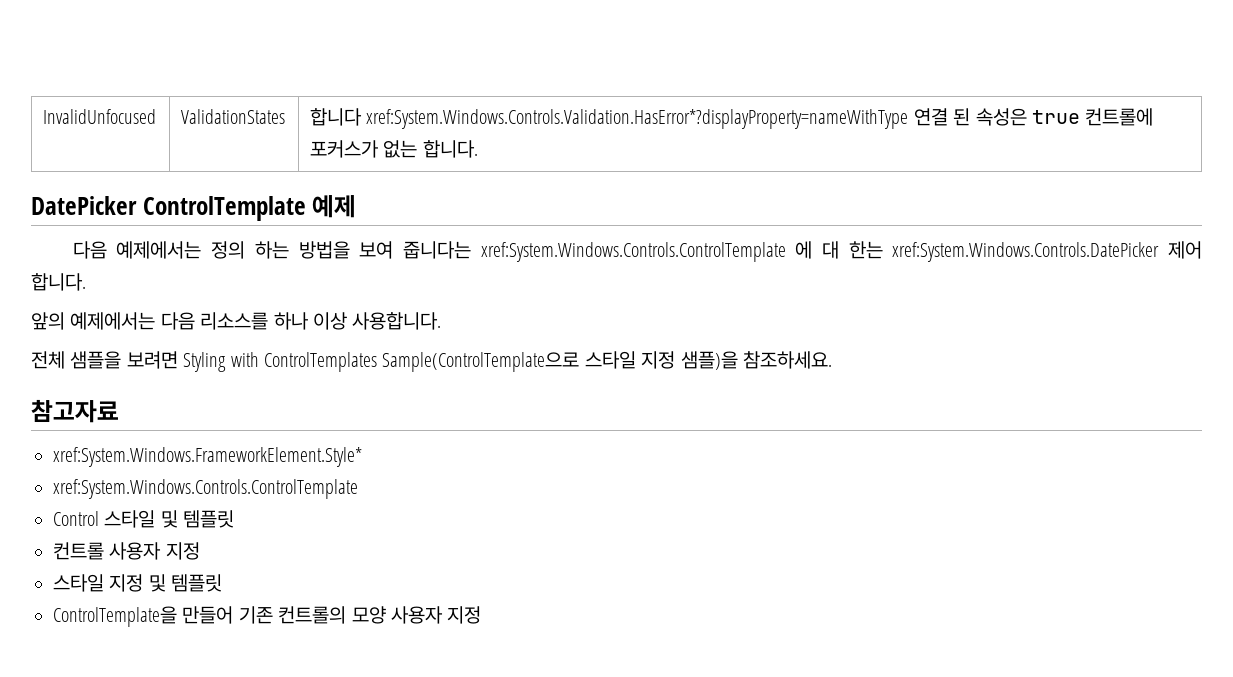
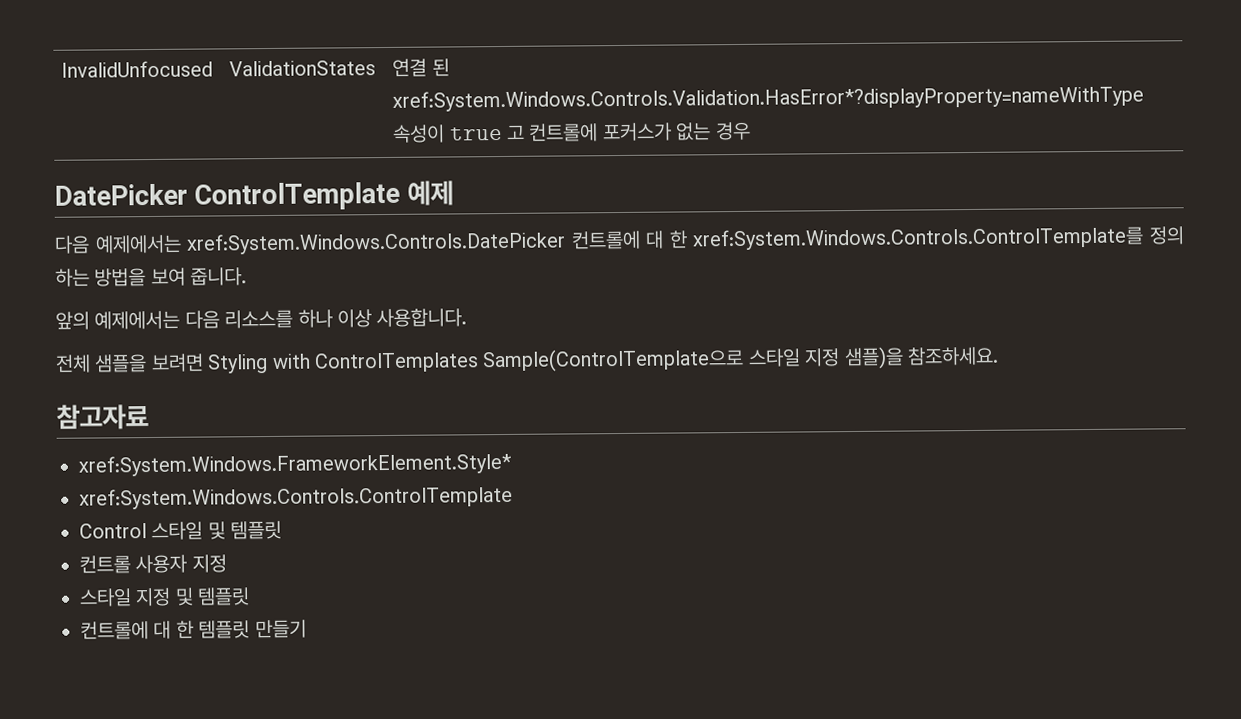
[310,108,1081,129] 합니다 xref:System.Windows.Controls.Validation.HasError*?displayProperty=nameWithType 연결 된 속성은 true -> [392,58,450,77] [392,85,1145,112] [392,124,525,143] 연결 된 xref:System.Windows.Controls.Validation.HasError*?displayProperty=nameWithType 속성이 true 고
[422,140,478,158] 합니다. -> [714,121,751,141] 경우
[211,241,1202,262] [31,273,86,291] 정의 하는 방법을 보여 줍니다는 xref:System.Windows.Controls.ControlTemplate 에 대 한는 xref:System.Windows.Controls.DatePicker 제어 합니다. -> [186,226,1186,255] [55,267,248,287] xref:System.Windows.Controls.DatePicker 컨트롤에 대 한 xref:System.Windows.Controls.ControlTemplate를 정의 하는 방법을 보여 줍니다.
[53,606,482,627] ControlTemplate을 만들어 기존 컨트롤의 모양 사용자 지정 -> [80,619,307,640] 컨트롤에 대 한 템플릿 만들기

